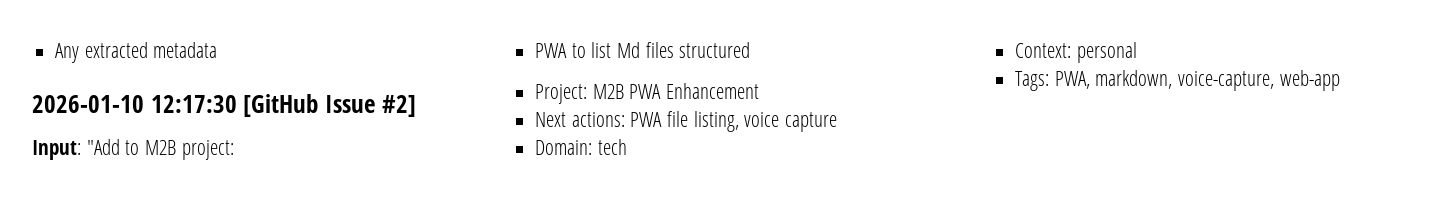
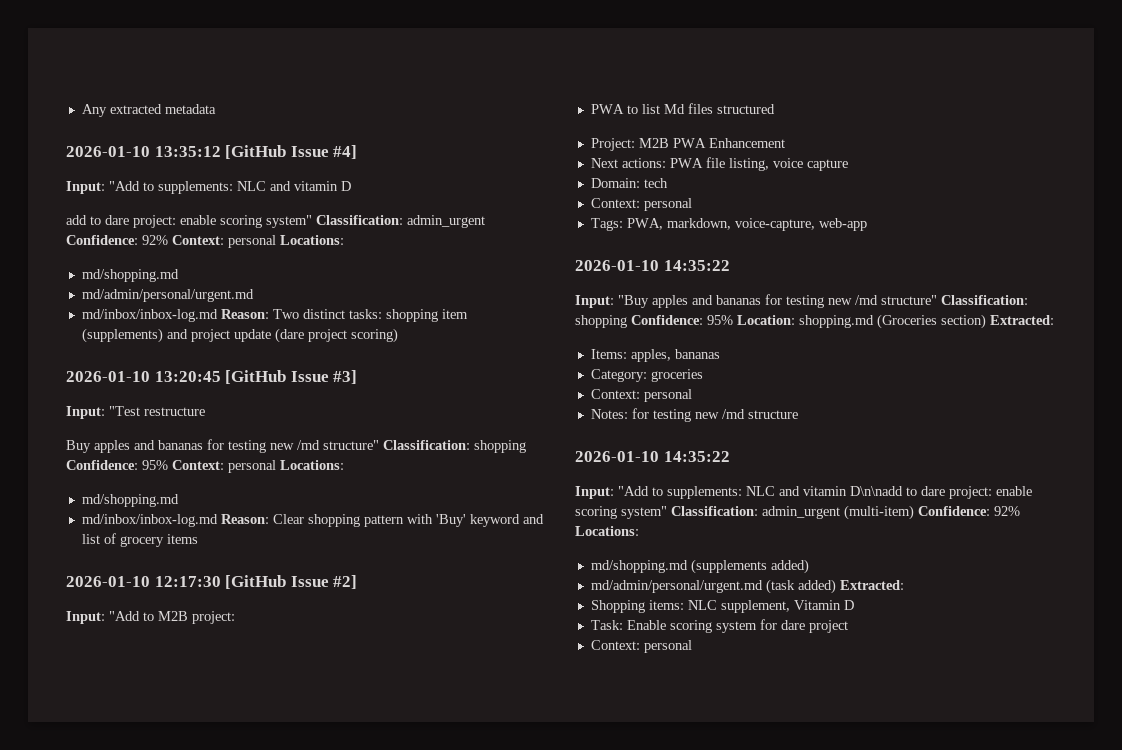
(218, 50) none -> [66,145,358,159] [66,181,351,194] [66,215,485,228] [66,235,344,248] [81,269,179,282] [81,289,254,302] [81,309,468,322] [81,328,398,343] [66,370,358,384] [66,406,205,419] [66,439,526,453] [66,460,344,473] [81,494,179,507] [81,514,544,527] [81,533,198,547] // 2026-01-10 13:35:12 [GitHub Issue #4] // Input: "Add to supplements: NLC and vitamin D // add to dare project: enable scoring system" Classification: admin_urgent Confidence: 92% Context: personal Locations: // md/shopping.md // md/admin/personal/urgent.md // md/inbox/inbox-log.md Reason: Two distinct tasks: shopping item (supplements) and project update (dare project scoring) // 2026-01-10 13:20:45 [GitHub Issue #3] // Input: "Test restructure // Buy apples and bananas for testing new /md structure" Classification: shopping Confidence: 95% Context: personal Locations: // md/shopping.md // md/inbox/inbox-log.md Reason: Clear shopping pattern with 'Buy' keyword and list of grocery items
(1340, 80) none -> [575,260,730,271] [575,294,1028,308] [575,314,1054,329] [590,349,720,362] [590,369,703,382] [590,389,692,402] [590,408,798,422] [575,451,730,462] [575,486,1032,499] [575,505,1020,520] [575,526,639,536] [590,559,809,574] [590,579,904,594] [590,600,854,613] [590,619,848,633] [590,640,692,653] // 2026-01-10 14:35:22 // Input: "Buy apples and bananas for testing new /md structure" Classification: shopping Confidence: 95% Location: shopping.md (Groceries section) Extracted: // Items: apples, bananas // Category: groceries // Context: personal // Notes: for testing new /md structure // 2026-01-10 14:35:22 // Input: "Add to supplements: NLC and vitamin D\n\nadd to dare project: enable scoring system" Classification: admin_urgent (multi-item) Confidence: 92% Locations: // md/shopping.md (supplements added) // md/admin/personal/urgent.md (task added) Extracted: // Shopping items: NLC supplement, Vitamin D // Task: Enable scoring system for dare project // Context: personal

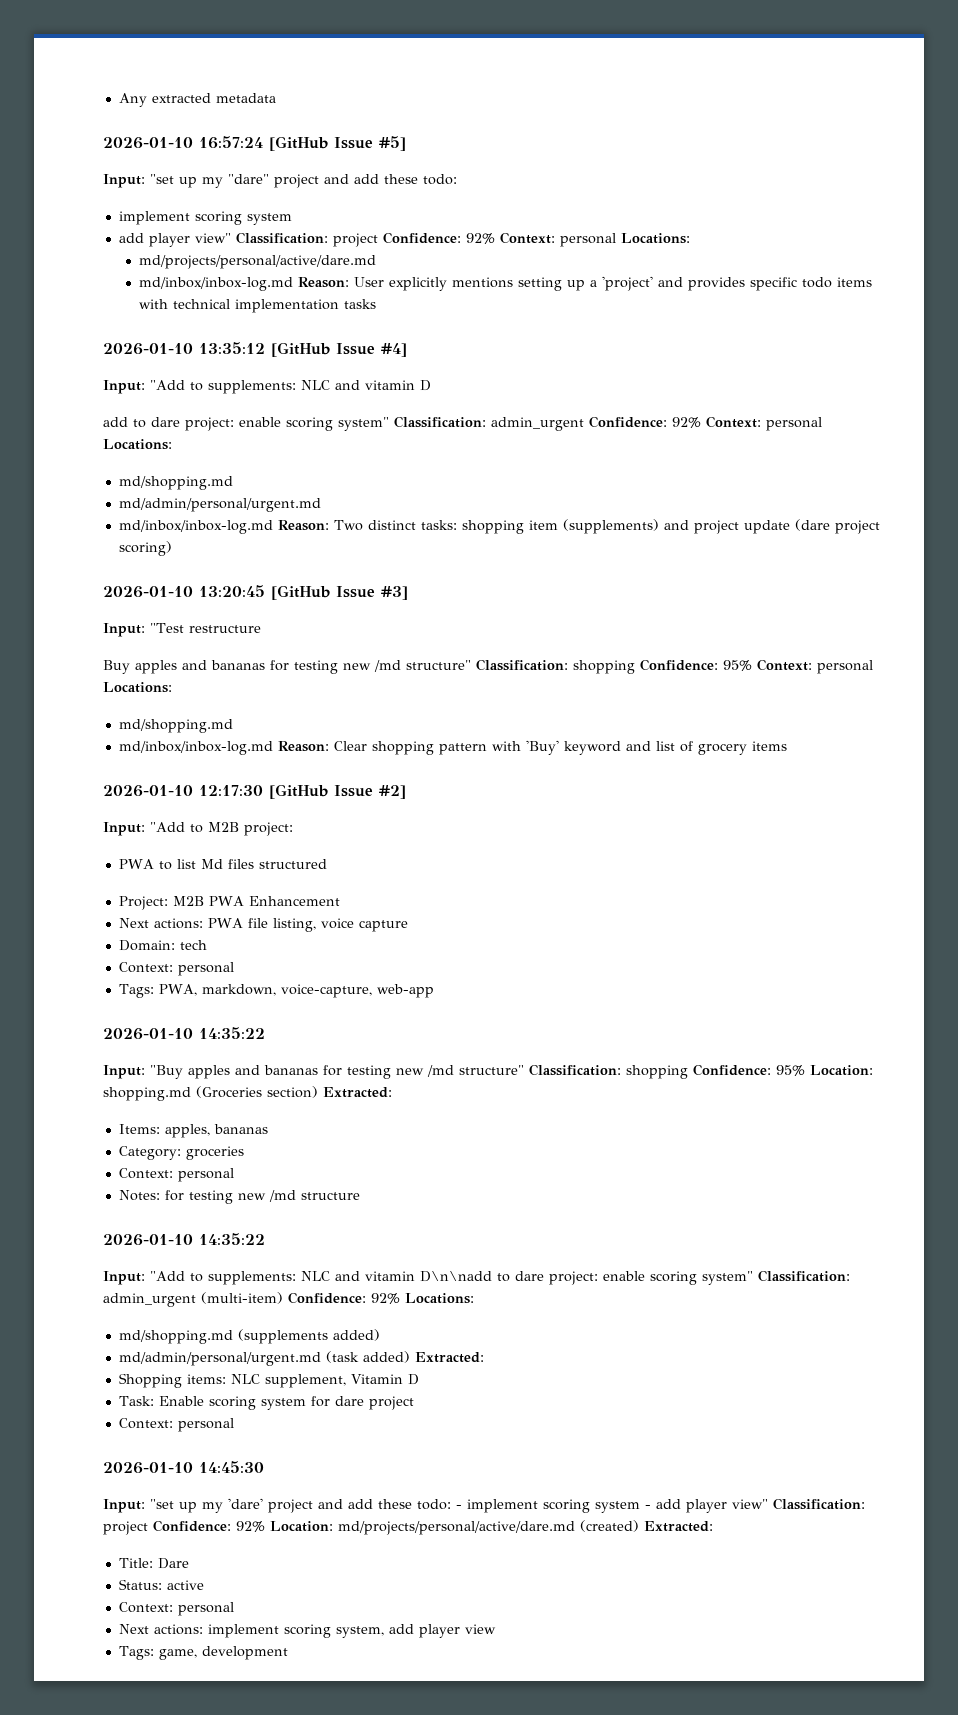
(216, 109) none -> [103,136,406,151] [103,174,457,188] [118,211,292,225] [118,232,690,247] [139,255,377,269] [139,276,873,291] [139,299,377,313] // 2026-01-10 16:57:24 [GitHub Issue #5] // Input: "set up my "dare" project and add these todo: // implement scoring system // add player view" Classification: project Confidence: 92% Context: personal Locations: // md/projects/personal/active/dare.md // md/inbox/inbox-log.md Reason: User explicitly mentions setting up a 'project' and provides specific todo items with technical implementation tasks
(692, 646) none -> [103,1461,264,1474] [103,1498,865,1513] [103,1520,713,1535] [118,1558,189,1569] [118,1579,204,1590] [118,1602,234,1616] [118,1624,496,1638] [118,1646,288,1660] // 2026-01-10 14:45:30 // Input: "set up my 'dare' project and add these todo: - implement scoring system - add player view" Classification: project Confidence: 92% Location: md/projects/personal/active/dare.md (created) Extracted: // Title: Dare // Status: active // Context: personal // Next actions: implement scoring system, add player view // Tags: game, development

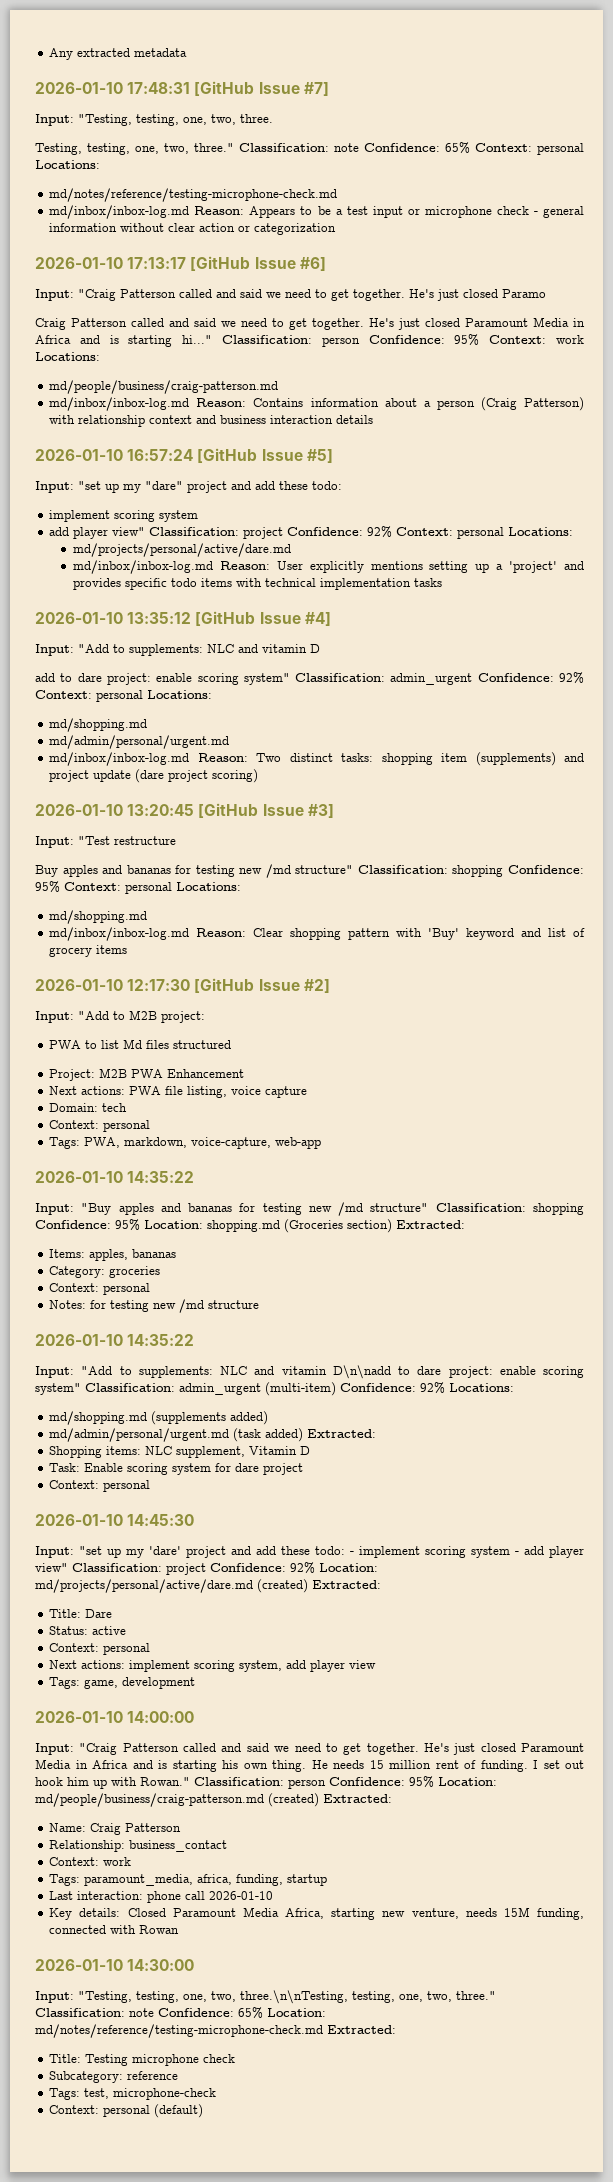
(276, 98) none -> [35,81,329,96] [35,114,273,126] [35,142,584,155] [35,160,100,169] [49,188,338,202] [49,205,584,219] [49,223,337,235] [35,256,326,271] [35,289,546,301] [35,317,585,330] [35,334,584,347] [35,352,100,361] [49,380,279,394] [49,397,584,411] [49,415,374,427] // 2026-01-10 17:48:31 [GitHub Issue #7] // Input: "Testing, testing, one, two, three. // Testing, testing, one, two, three." Classification: note Confidence: 65% Context: personal Locations: // md/notes/reference/testing-microphone-check.md // md/inbox/inbox-log.md Reason: Appears to be a test input or microphone check - general information without clear action or categorization // 2026-01-10 17:13:17 [GitHub Issue #6] // Input: "Craig Patterson called and said we need to get together. He's just closed Paramo // Craig Patterson called and said we need to get together. He's just closed Paramount Media in Africa and is starting hi..." Classification: person Confidence: 95% Context: work Locations: // md/people/business/craig-patterson.md // md/inbox/inbox-log.md Reason: Contains information about a person (Craig Patterson) with relationship context and business interaction details
(288, 1653) none -> [35,1711,195,1723] [35,1743,584,1755] [35,1759,584,1772] [35,1776,497,1789] [35,1793,392,1807] [49,1823,182,1835] [49,1840,228,1852] [49,1857,132,1866] [49,1874,328,1886] [49,1891,274,1903] [49,1907,585,1920] [49,1925,180,1934] [35,1959,195,1971] [35,1990,496,2004] [35,2007,326,2019] [35,2024,396,2038] [49,2054,236,2066] [49,2071,179,2083] [49,2088,217,2100] [49,2104,204,2118] // 2026-01-10 14:00:00 // Input: "Craig Patterson called and said we need to get together. He's just closed Paramount Media in Africa and is starting his own thing. He needs 15 million rent of funding. I set out hook him up with Rowan." Classification: person Confidence: 95% Location: md/people/business/craig-patterson.md (created) Extracted: // Name: Craig Patterson // Relationship: business_contact // Context: work // Tags: paramount_media, africa, funding, startup // Last interaction: phone call 2026-01-10 // Key details: Closed Paramount Media Africa, starting new venture, needs 15M funding, connected with Rowan // 2026-01-10 14:30:00 // Input: "Testing, testing, one, two, three.\n\nTesting, testing, one, two, three." Classification: note Confidence: 65% Location: md/notes/reference/testing-microphone-check.md Extracted: // Title: Testing microphone check // Subcategory: reference // Tags: test, microphone-check // Context: personal (default)

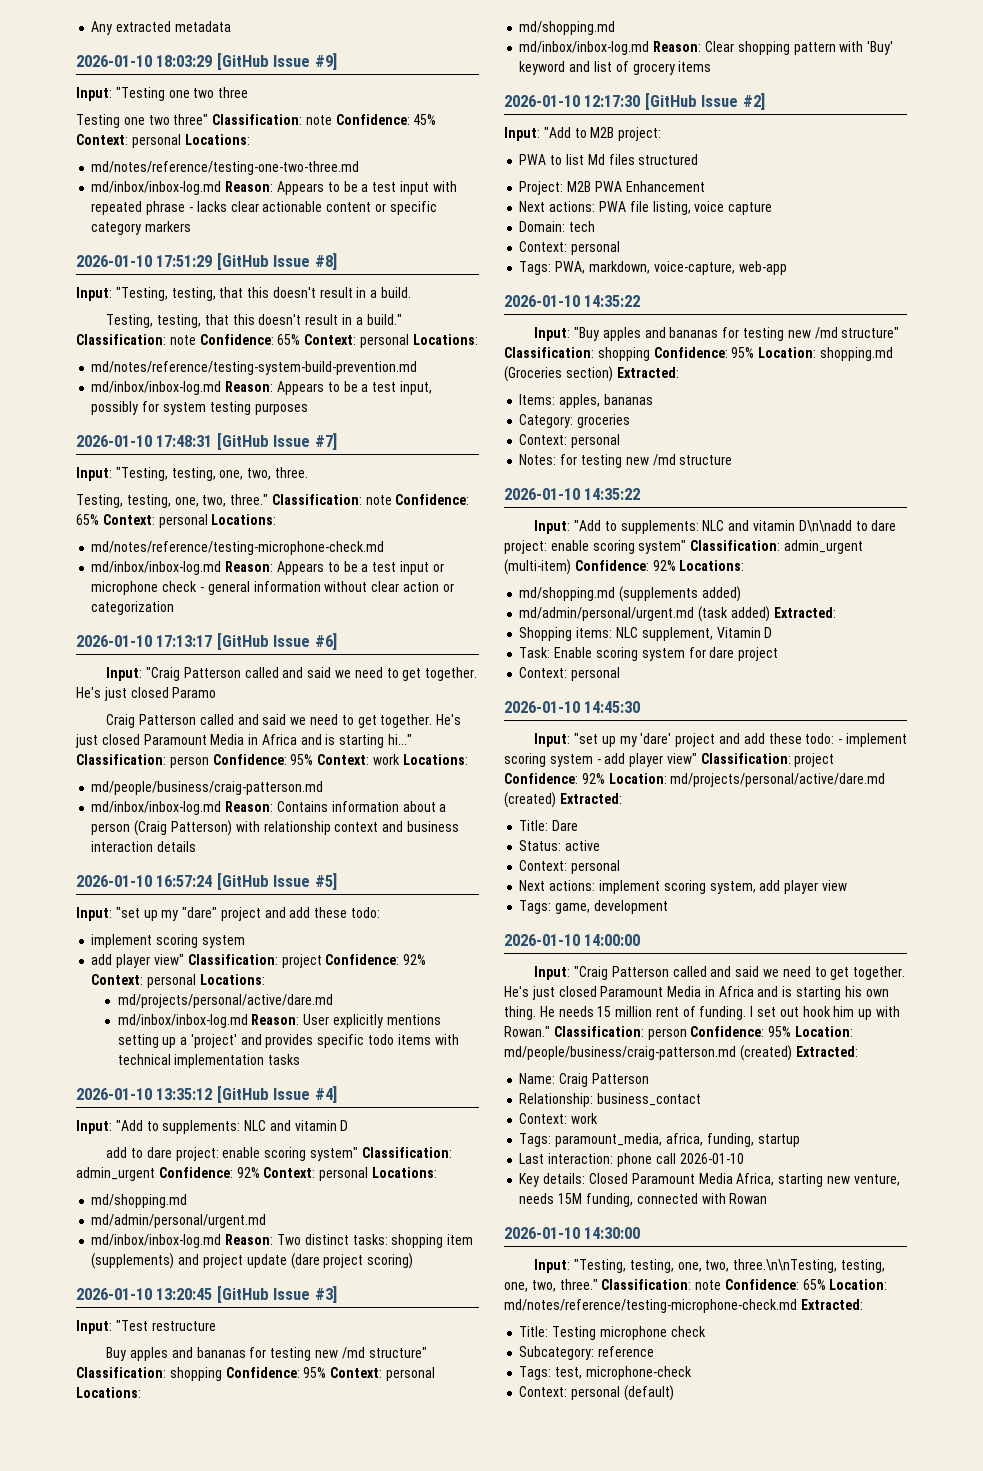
(188, 52) none -> [76,53,337,70] [76,87,249,101] [76,114,437,128] [76,134,250,148] [91,161,360,175] [91,181,457,195] [91,201,437,215] [91,221,192,235] [76,253,337,270] [76,287,412,301] [106,314,402,328] [76,334,478,348] [91,361,418,375] [91,381,432,395] [91,401,308,415] // 2026-01-10 18:03:29 [GitHub Issue #9] // Input: "Testing one two three // Testing one two three" Classification: note Confidence: 45% Context: personal Locations: // md/notes/reference/testing-one-two-three.md // md/inbox/inbox-log.md Reason: Appears to be a test input with repeated phrase - lacks clear actionable content or specific category markers // 2026-01-10 17:51:29 [GitHub Issue #8] // Input: "Testing, testing, that this doesn't result in a build. // Testing, testing, that this doesn't result in a build." Classification: note Confidence: 65% Context: personal Locations: // md/notes/reference/testing-system-build-prevention.md // md/inbox/inbox-log.md Reason: Appears to be a test input, possibly for system testing purposes

